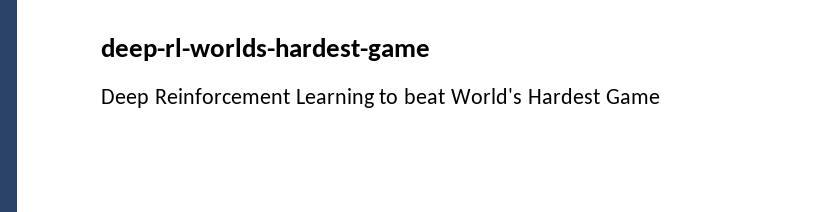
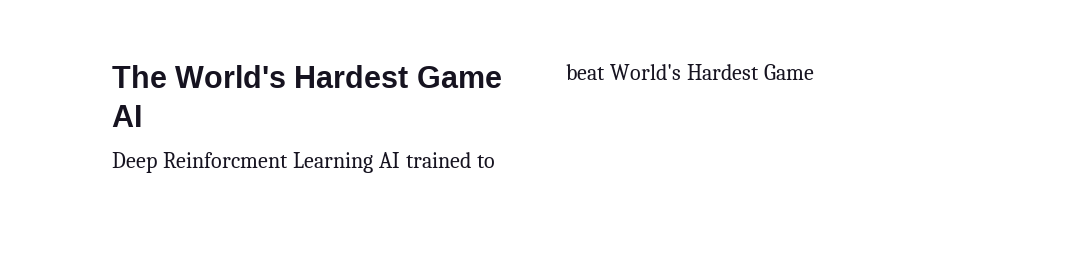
[101,38,430,61] [101,88,374,108] deep-rl-worlds-hardest-game // Deep Reinforcement Learning -> [112,65,502,88] [112,105,142,127] [112,152,471,173] The World's Hardest Game AI // Deep Reinforcment Learning AI trained

